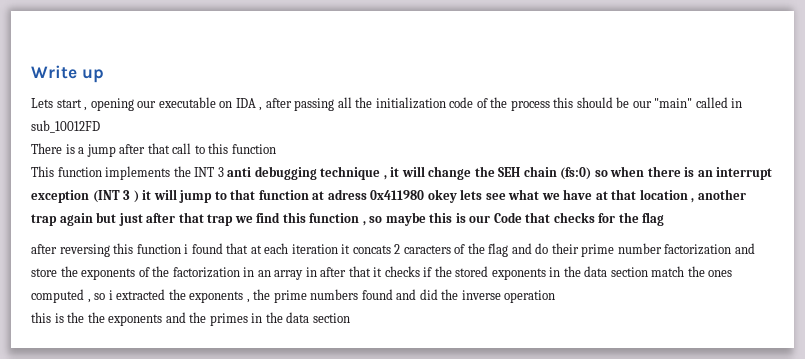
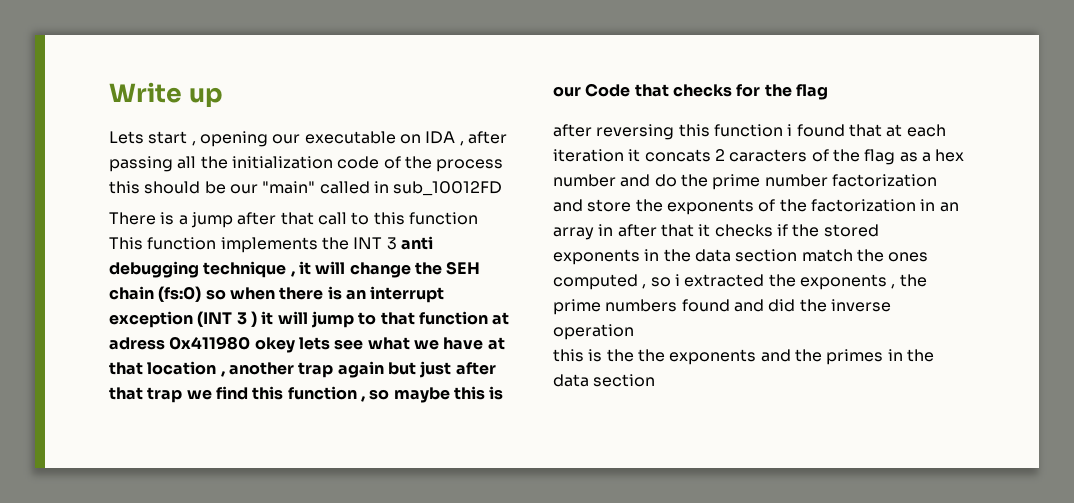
(509, 250) none -> [899,149,965,162] [553,174,616,187] as a hex number
[551,243,579,254] their -> [680,174,708,187] the

